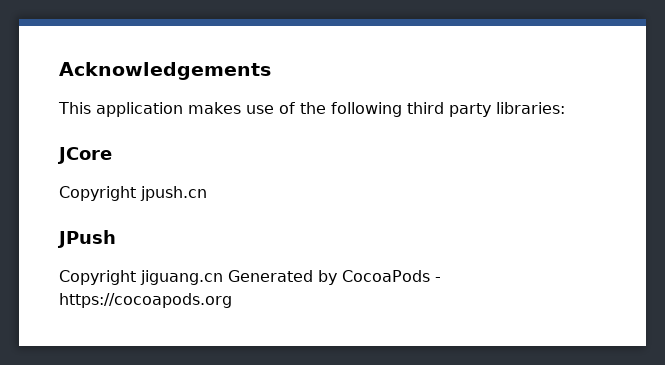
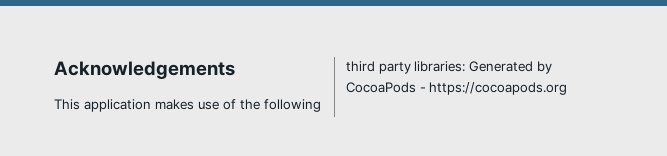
[57,147,112,164] [59,186,207,201] [57,230,116,248] [59,270,223,285] // JCore // Copyright jpush.cn // JPush // Copyright jiguang.cn -> (466, 66) none

